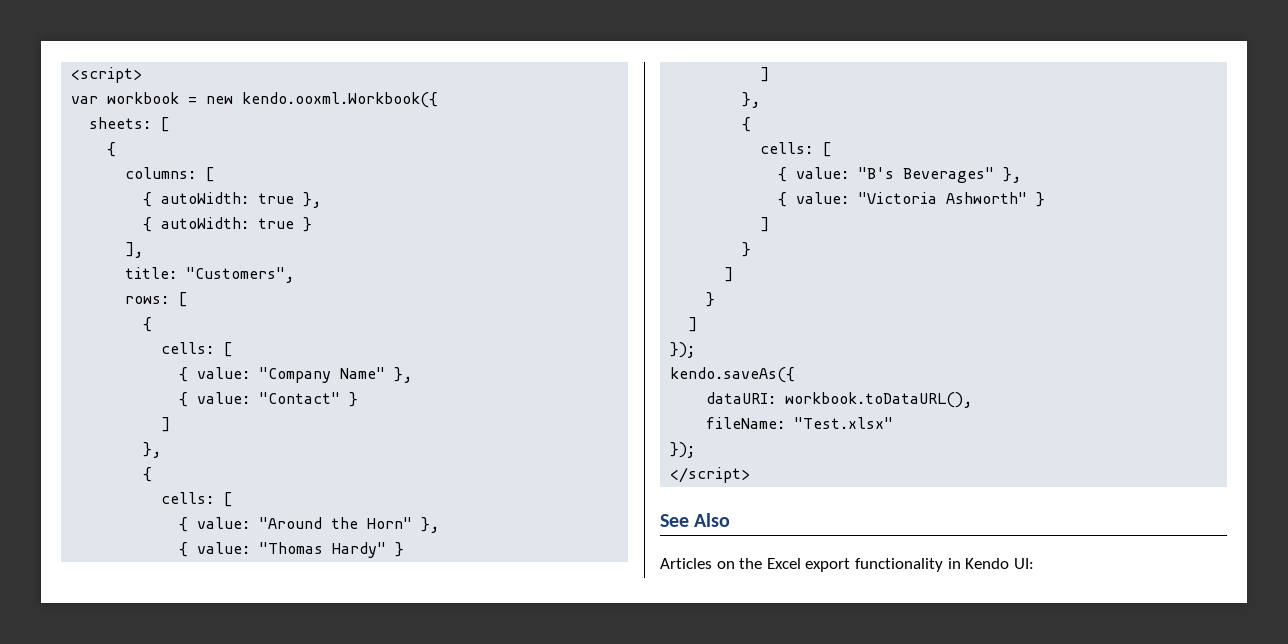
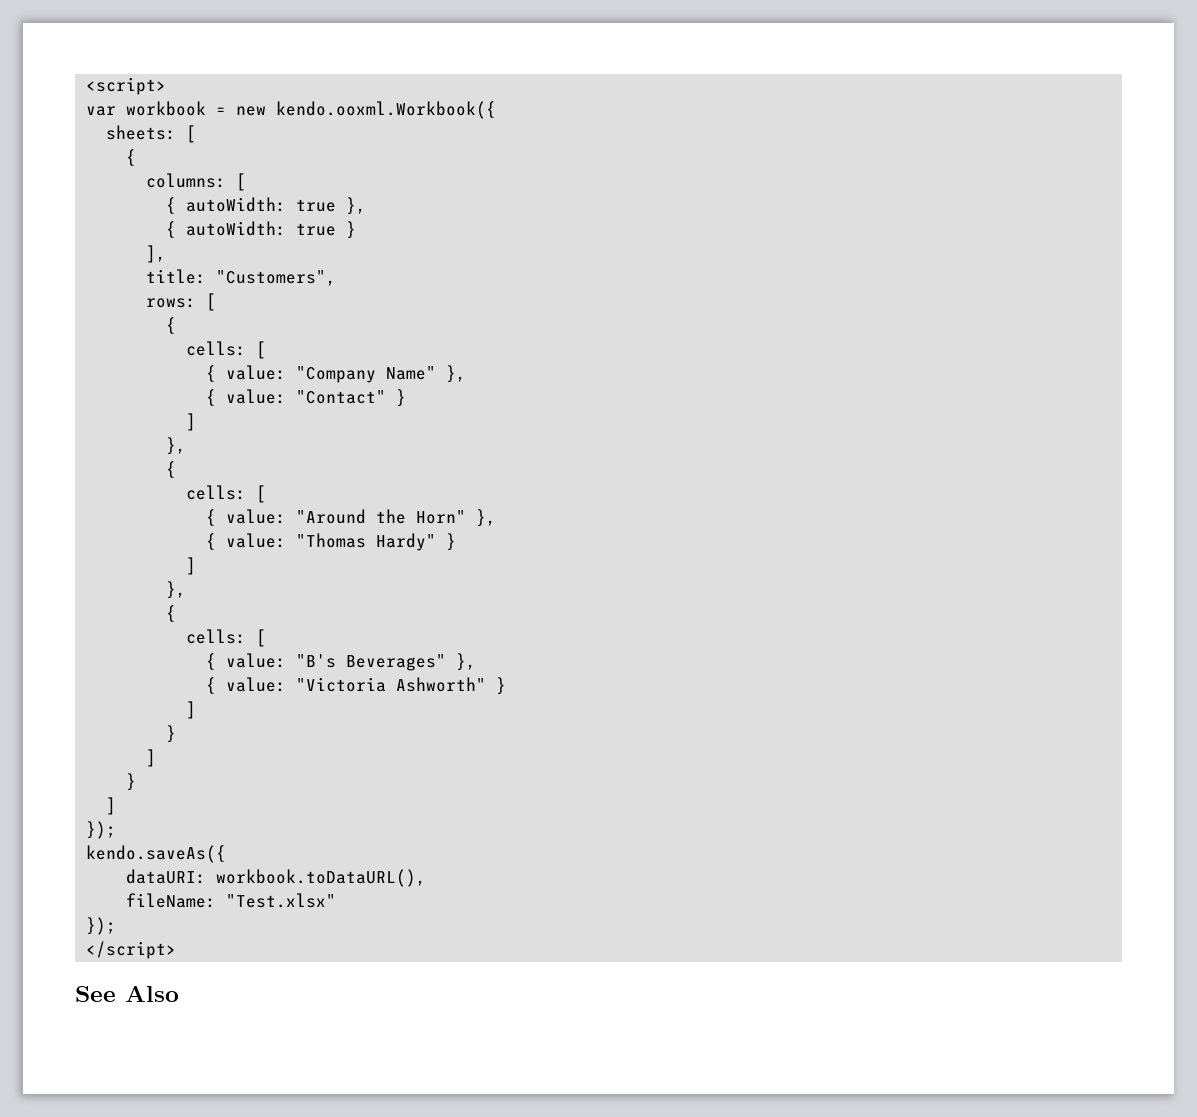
[660,558,1034,572] // Articles on the Excel export functionality in Kendo UI: -> (179, 993) none

